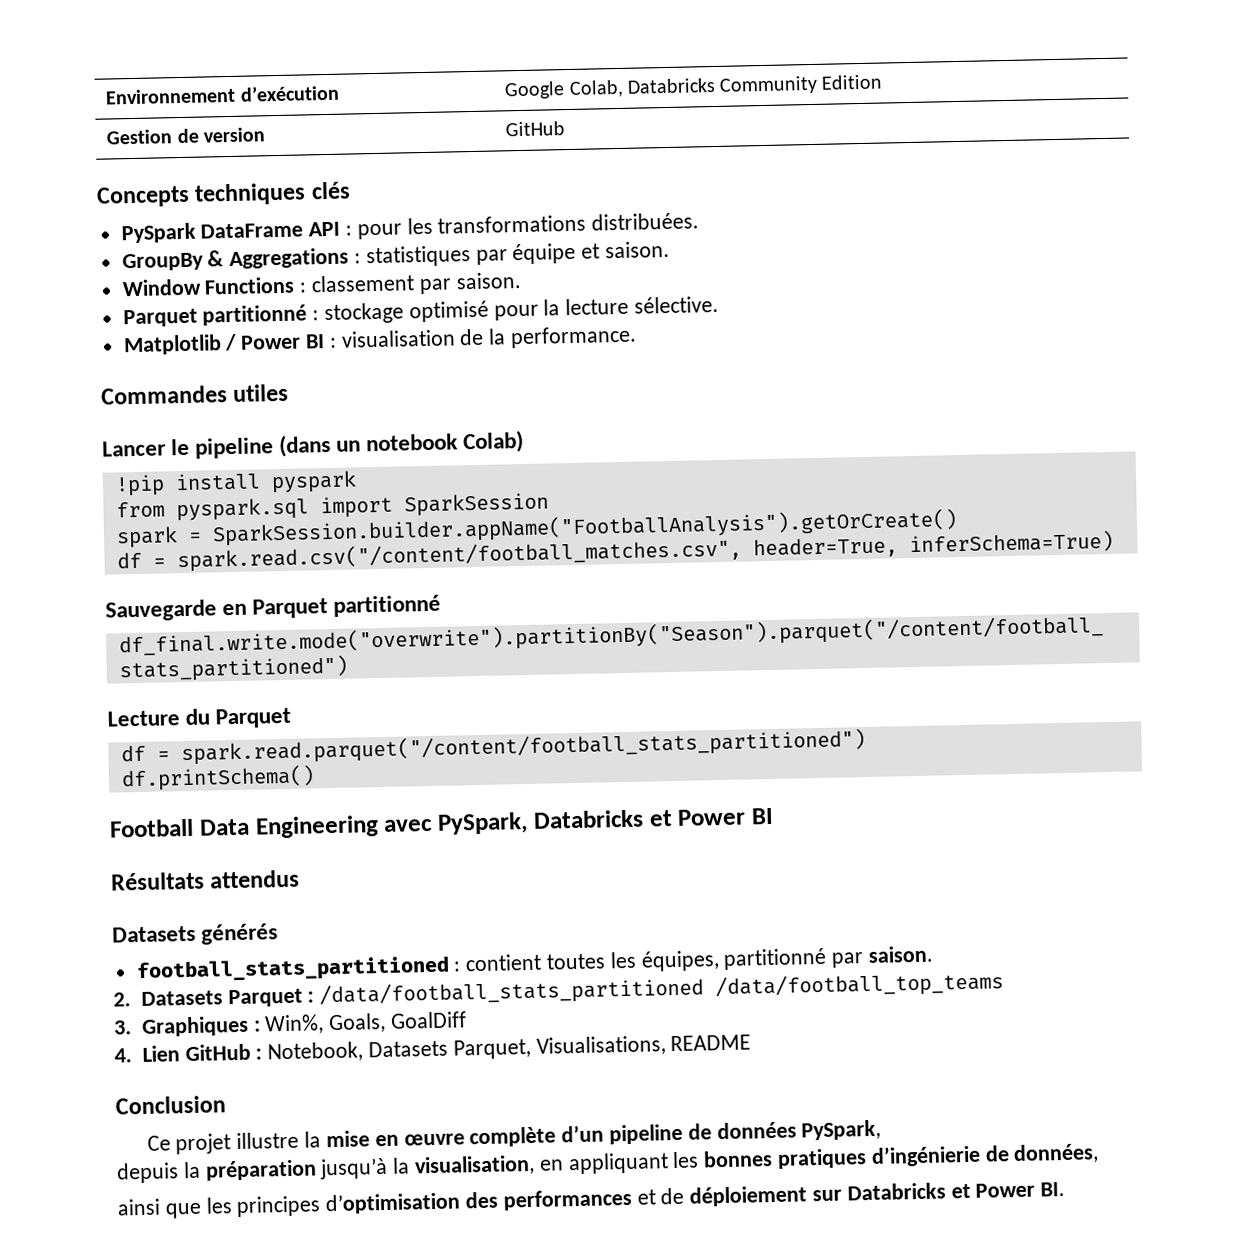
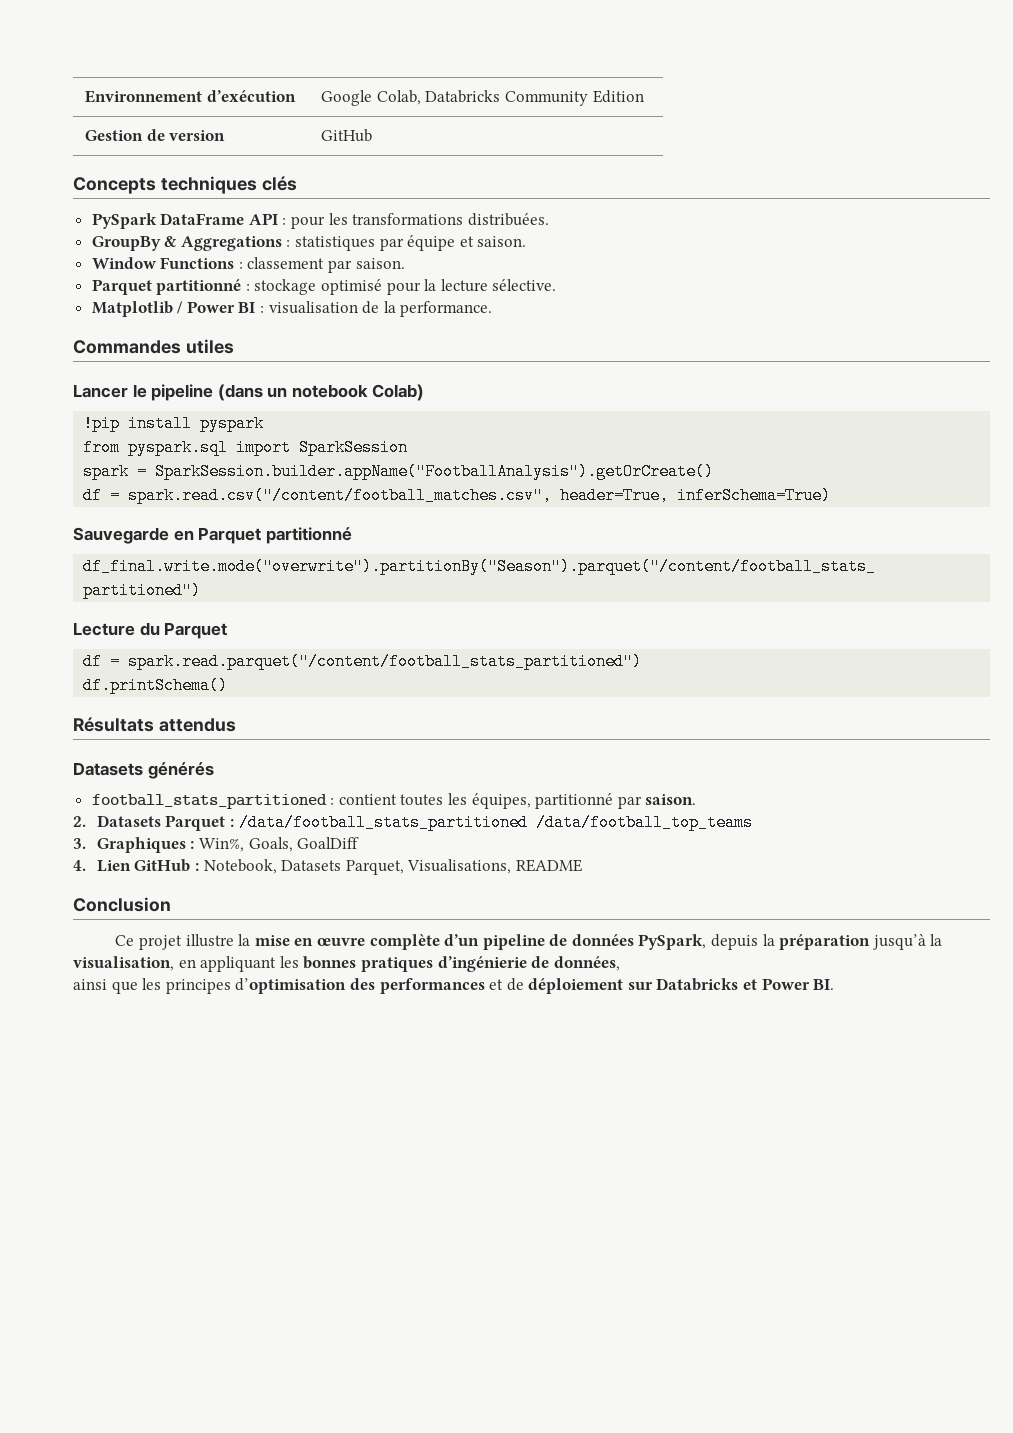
[109,807,774,839] // Football Data Engineering avec PySpark, Databricks et Power BI -> (229, 685) none
(882, 1130) // -> (707, 942) none

